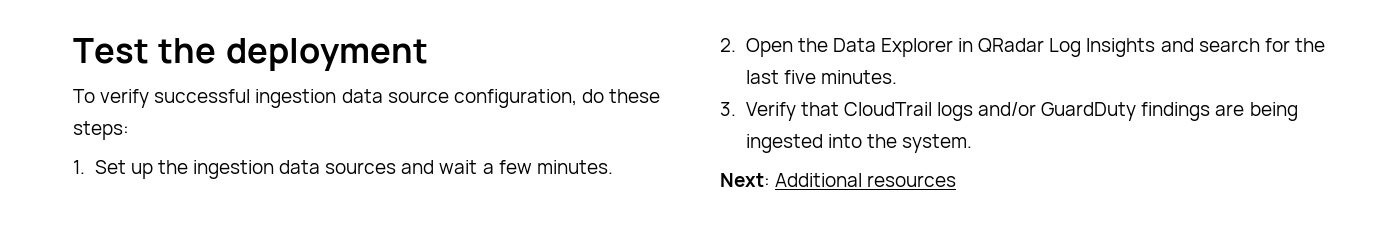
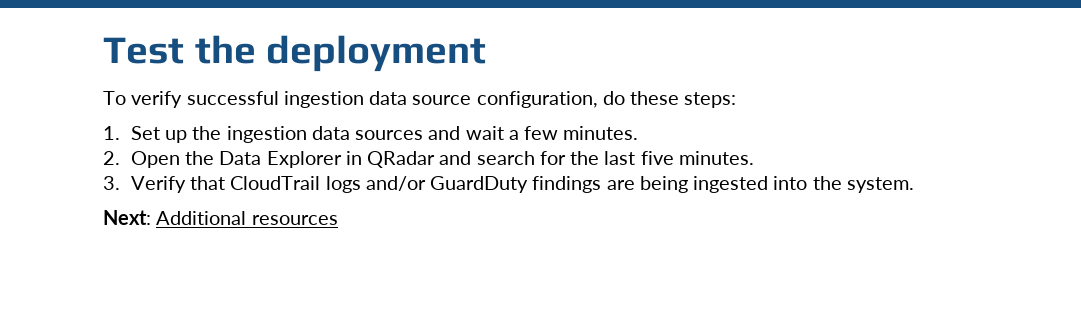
[1049,38,1156,57] Log Insights -> (436, 159) none

